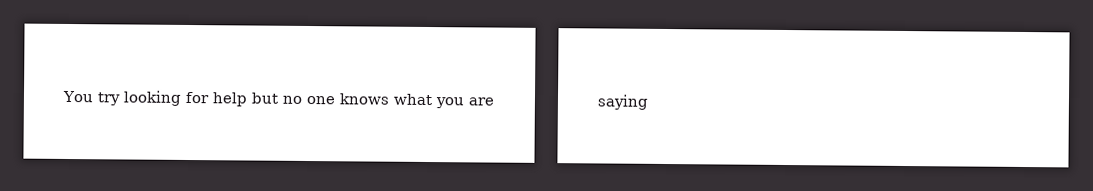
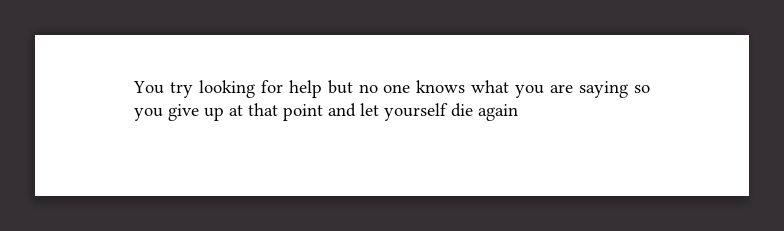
(649, 102) none -> [634,85,650,93] [134,103,518,121] so you give up at that point and let yourself die again

